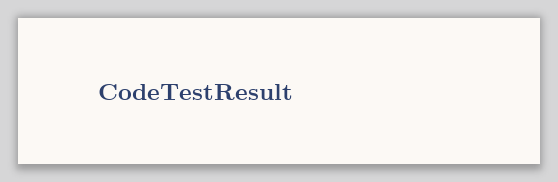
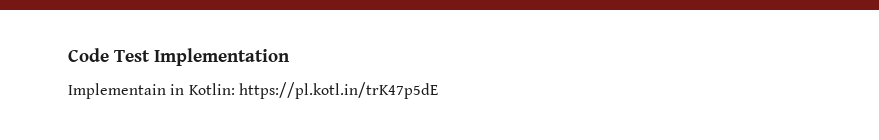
[98,84,293,100] CodeTestResult -> [68,48,290,66] [68,82,438,99] Code Test Implementation // Implementain in Kotlin: https://pl.kotl.in/trK47p5dE

